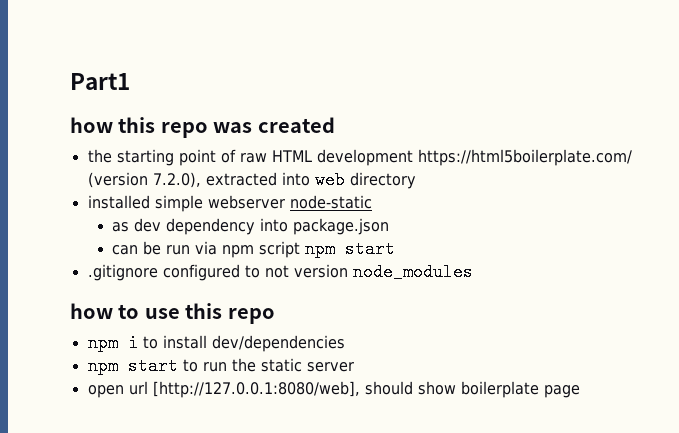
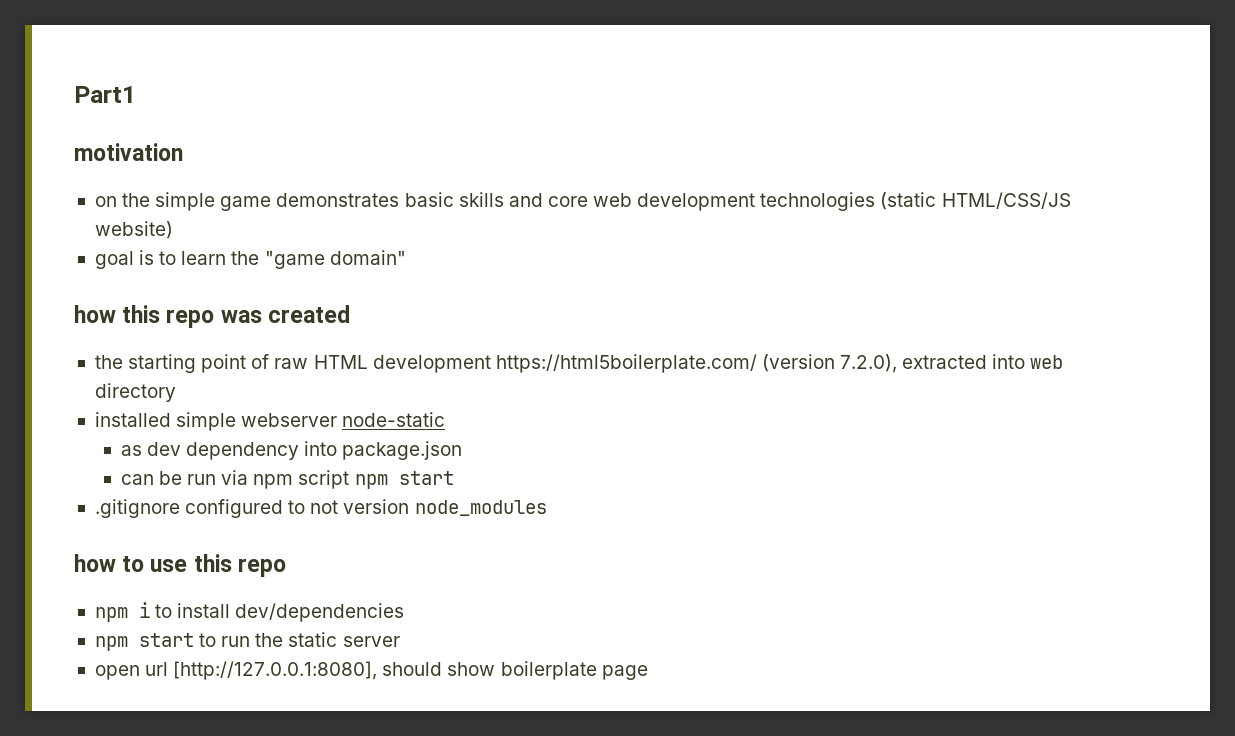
(130, 81) none -> [74,143,183,161] [94,192,1071,211] [94,221,173,239] [94,250,406,269] // motivation // on the simple game demonstrates basic skills and core web development technologies (static HTML/CSS/JS website) // goal is to learn the "game domain"
[152,381,360,398] [http://127.0.0.1:8080/web], -> [173,661,378,680] [http://127.0.0.1:8080],

